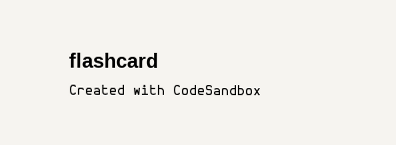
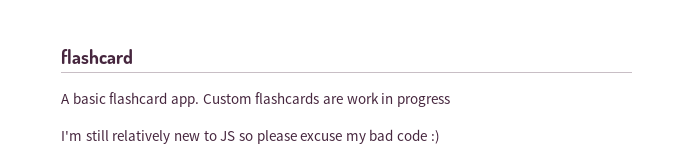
[68,84,261,96] Created with CodeSandbox -> [61,92,450,107] [61,129,440,144] A basic flashcard app. Custom flashcards are work in progress // I'm still relatively new to JS so please excuse my bad code :)

